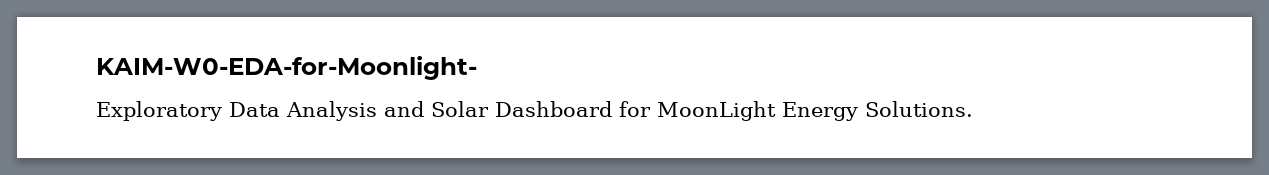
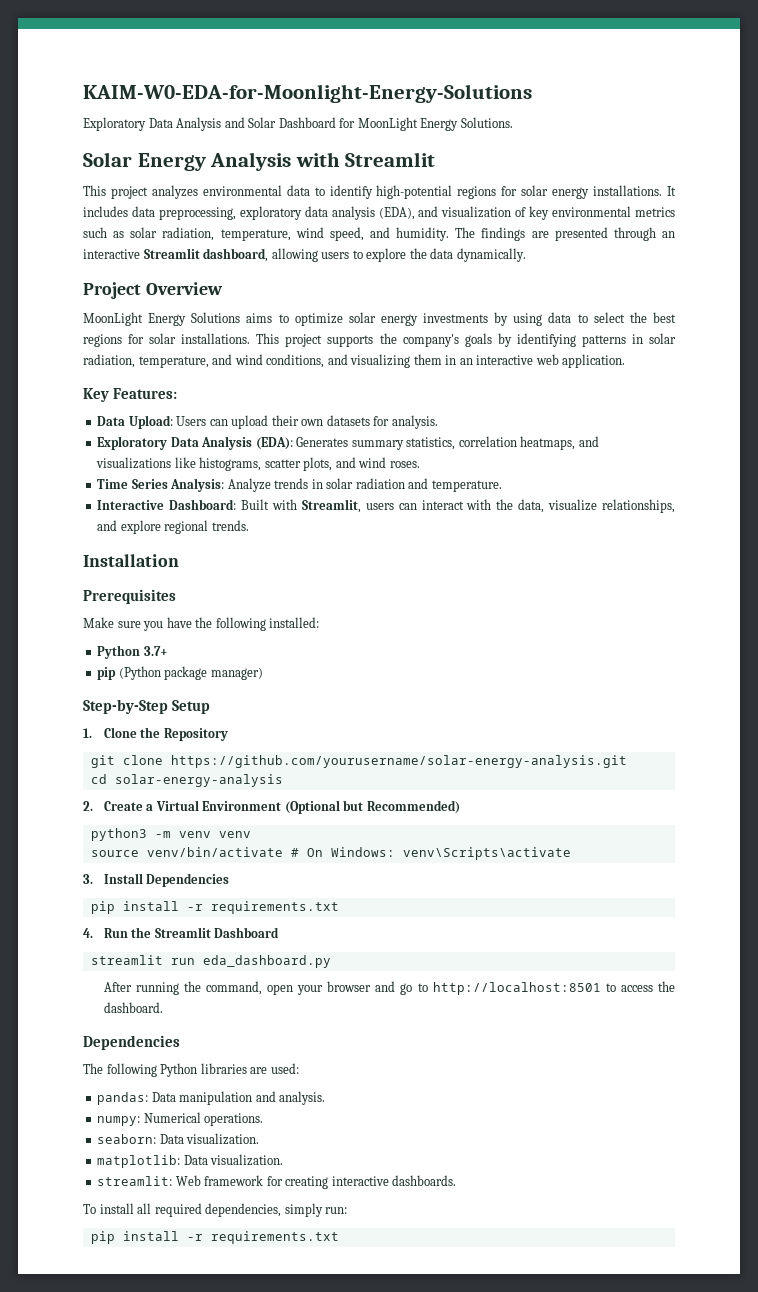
[96,56,477,80] KAIM-W0-EDA-for-Moonlight- -> [83,84,532,103] KAIM-W0-EDA-for-Moonlight-Energy-Solutions
(973, 109) none -> [83,152,436,171] [83,185,676,199] [83,206,675,220] [83,227,676,241] [83,248,526,262] [83,282,223,299] [83,312,676,326] [83,333,676,347] [83,354,626,368] [83,388,178,402] [97,415,438,429] [97,436,599,450] [96,457,420,471] [97,478,502,492] [97,499,675,513] [97,520,249,534] [83,554,179,567] [83,589,176,604] [83,617,320,631] [97,645,168,659] [97,666,263,680] [83,699,211,714] [83,727,228,741] [90,755,627,768] [90,774,283,787] [83,800,460,814] [90,828,251,841] [90,847,571,860] [83,873,230,887] [90,901,339,914] [83,927,280,938] [90,955,331,968] [103,981,675,995] [103,1002,163,1013] [83,1035,180,1050] [83,1063,299,1077] [97,1091,326,1105] [97,1112,264,1126] [97,1133,260,1145] [97,1154,284,1168] [97,1175,457,1189] [83,1203,348,1217] [90,1231,339,1244] // Solar Energy Analysis with Streamlit // This project analyzes environmental data to identify high-potential regions for solar energy installations. It includes data preprocessing, exploratory data analysis (EDA), and visualization of key environmental metrics such as solar radiation, temperature, wind speed, and humidity. The findings are presented through an interactive Streamlit dashboard, allowing users to explore the data dynamically. // Project Overview // MoonLight Energy Solutions aims to optimize solar energy investments by using data to select the best regions for solar installations. This project supports the company's goals by identifying patterns in solar radiation, temperature, and wind conditions, and visualizing them in an interactive web application. // Key Features: // Data Upload: Users can upload their own datasets for analysis. // Exploratory Data Analysis (EDA): Generates summary statistics, correlation heatmaps, and visualizations like histograms, scatter plots, and wind roses. // Time Series Analysis: Analyze trends in solar radiation and temperature. // Interactive Dashboard: Built with Streamlit, users can interact with the data, visualize relationships, and explore regional trends. // Installation // Prerequisites // Make sure you have the following installed: // Python 3.7+ // pip (Python package manager) // Step-by-Step Setup // 1. Clone the Repository // git clone https://github.com/yourusername/solar-energy-analysis.git // cd solar-energy-analysis // 2. Create a Virtual Environment (Optional but Recommended) // python3 -m venv venv // source venv/bin/activate # On Windows: venv\Scripts\activate // 3. Install Dependencies // pip install -r requirements.txt // 4. Run the Streamlit Dashboard // streamlit run eda_dashboard.py // After running the command, open your browser and go to http://localhost:8501 to access the dashboard. // Dependencies // The following Python libraries are used: // pandas: Data manipulation and analysis. // numpy: Numerical operations. // seaborn: Data visualization. // matplotlib: Data visualization. // streamlit: Web framework for creating interactive dashboards. // To install all required dependencies, simply run: // pip install -r requirements.txt

